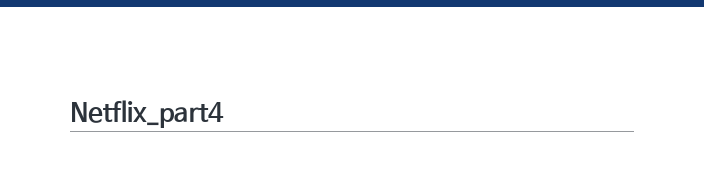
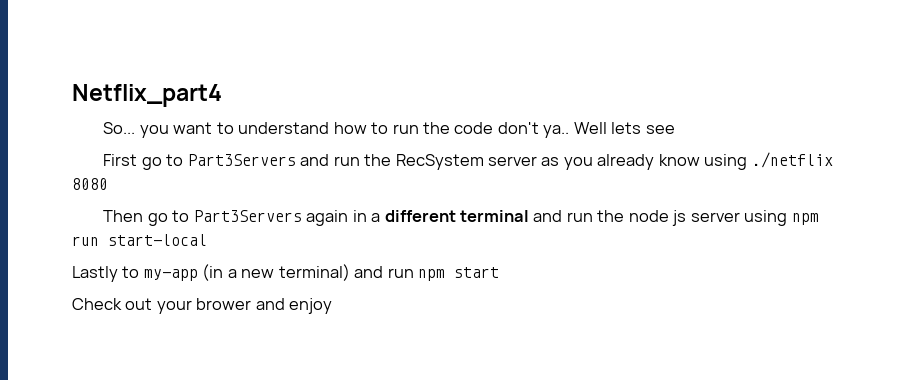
(224, 114) none -> [103,122,675,138] [103,152,833,170] [72,178,108,190] [103,210,819,226] [72,234,207,246] [72,264,500,282] [72,298,333,314] // So... you want to understand how to run the code don't ya.. Well lets see // First go to Part3Servers and run the RecSystem server as you already know using ./netflix 8080 // Then go to Part3Servers again in a different terminal and run the node js server using npm run start-local // Lastly to my-app (in a new terminal) and run npm start // Check out your brower and enjoy

